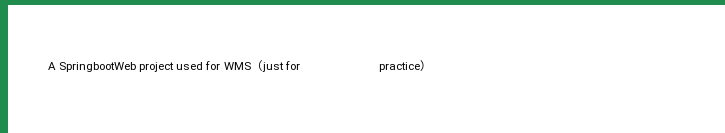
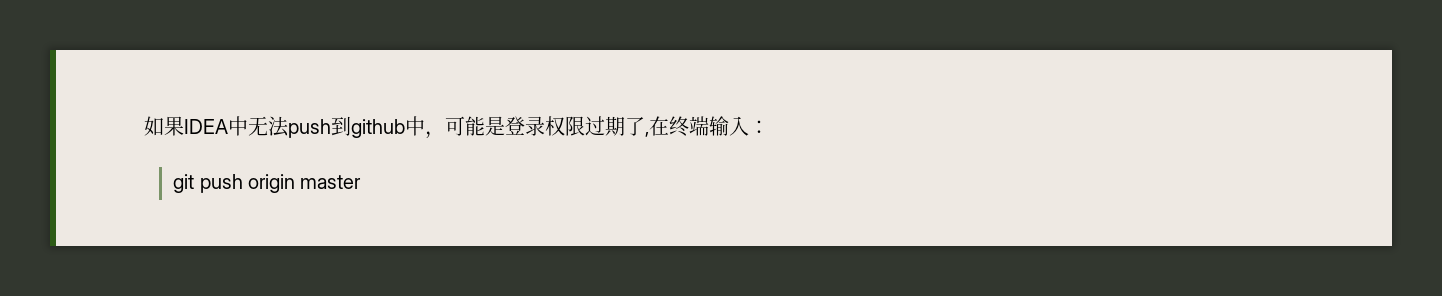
[48,60,432,72] A SpringbootWeb project used for WMS（just for practice） -> [144,116,769,139] [173,174,362,193] 如果IDEA中无法push到github中，可能是登录权限过期了,在终端输入： // git push origin master

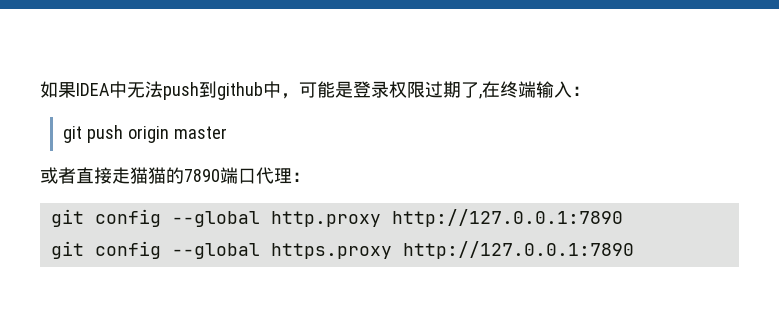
(362, 182) none -> [40,167,310,184] [50,209,623,227] [50,241,634,259] // 或者直接走猫猫的7890端口代理： // git config --global http.proxy http://127.0.0.1:7890 // git config --global https.proxy http://127.0.0.1:7890

